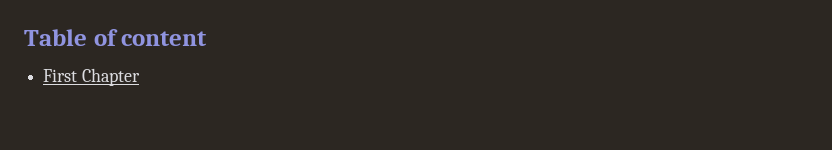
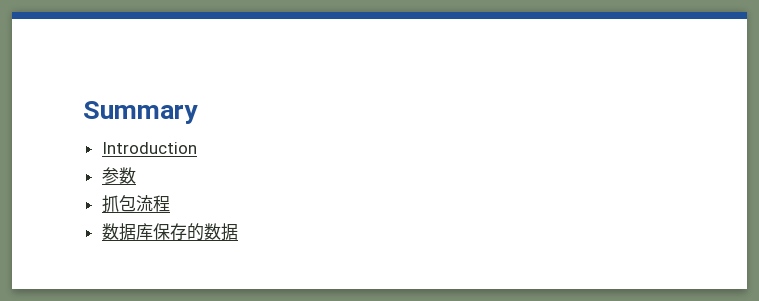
[24,29,208,46] [43,68,140,86] Table of content // First Chapter -> [83,101,198,124] [101,142,197,154] [101,167,136,184] [101,195,170,213] [101,223,238,241] Summary // Introduction // 参数 // 抓包流程 // 数据库保存的数据

